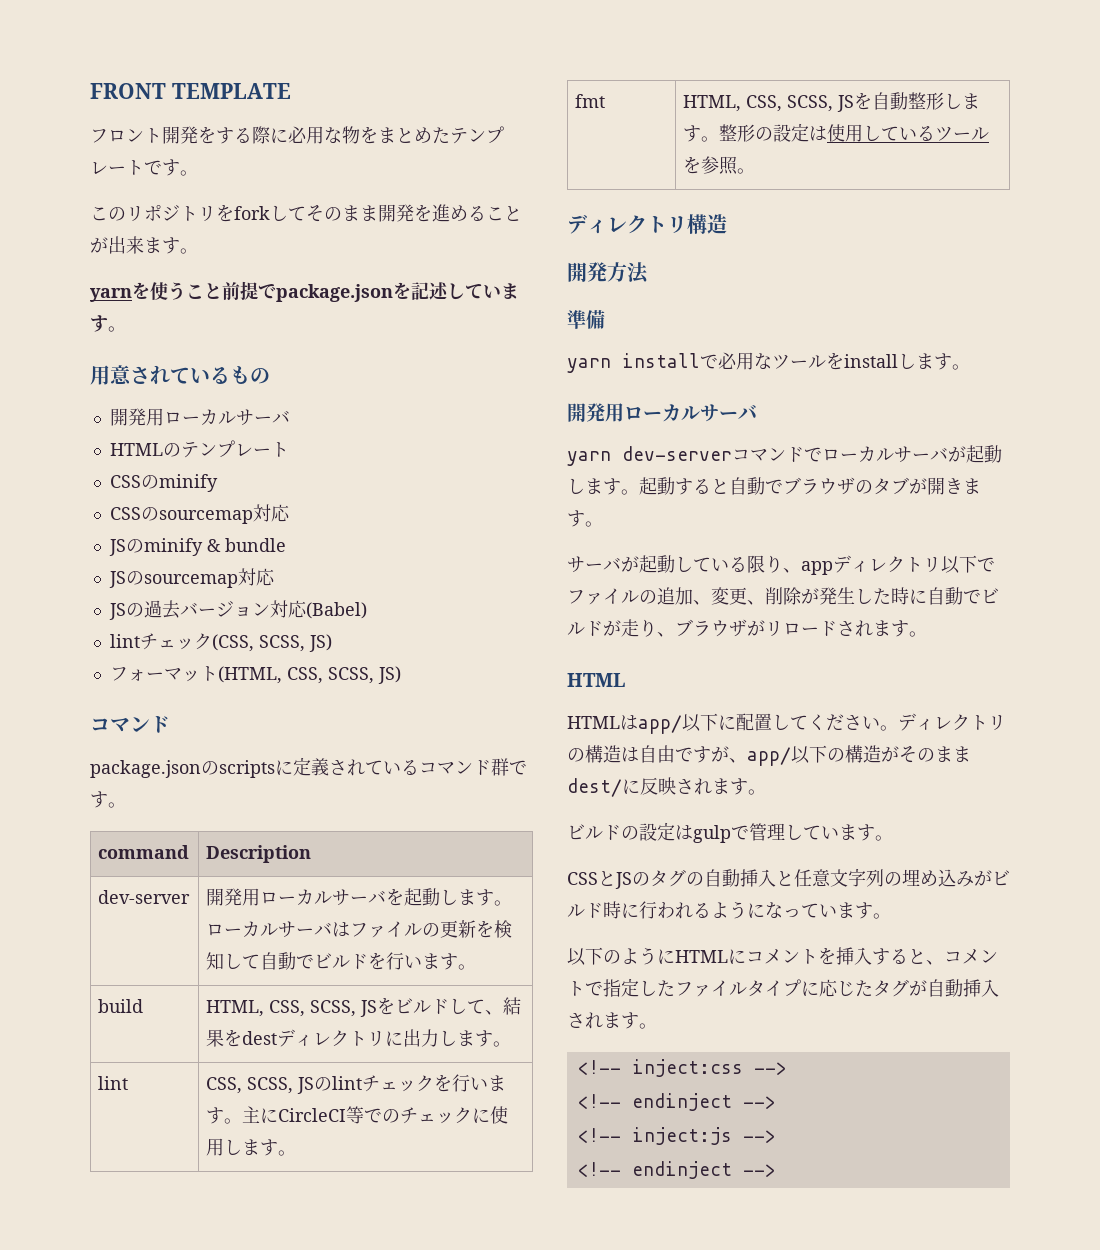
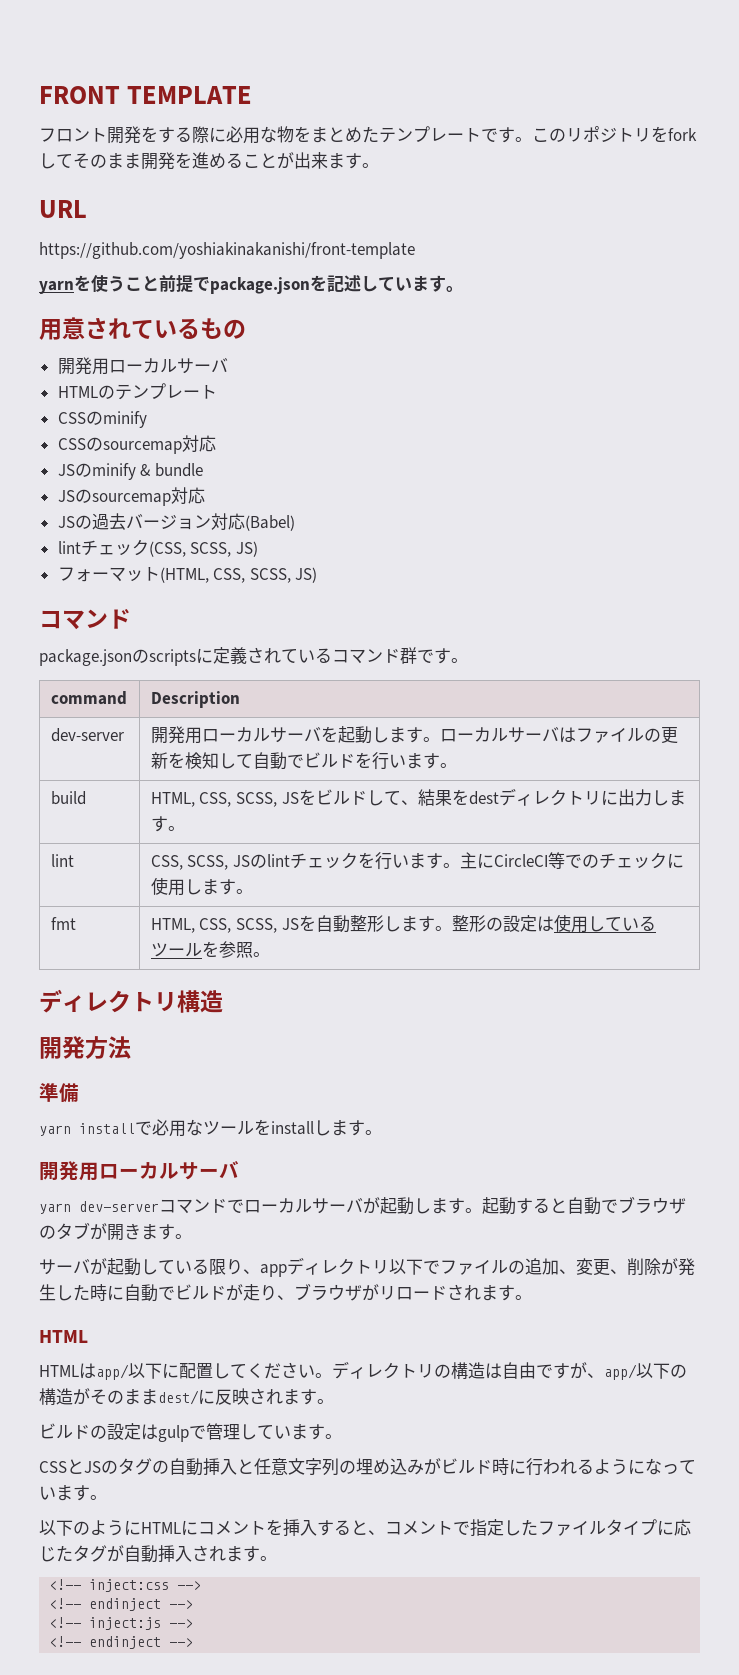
(198, 173) // -> (532, 139) none
(198, 251) none -> [39,200,87,218] [39,242,415,259] // URL // https://github.com/yoshiakinakanishi/front-template

